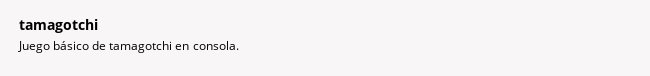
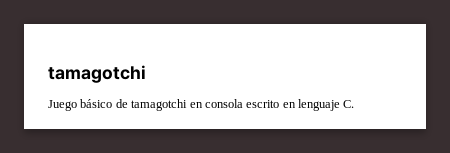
[192,41,239,50] consola. -> [204,99,355,111] consola escrito en lenguaje C.

